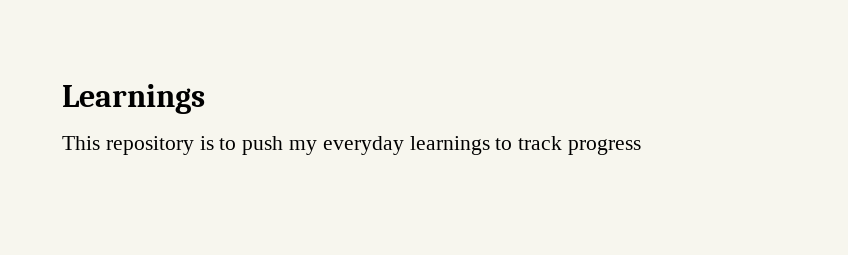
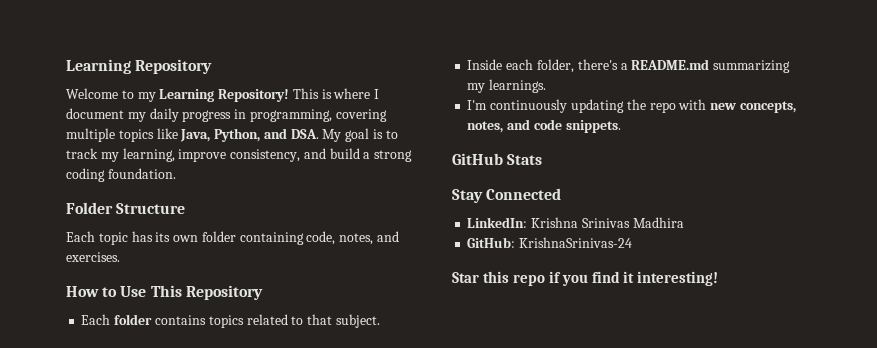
[62,84,205,114] [62,136,642,155] Learnings // This repository is to push my everyday learnings to track progress -> [66,59,213,74] [66,88,380,102] [66,108,387,122] [66,128,398,142] [66,148,413,162] [66,168,176,182] [66,202,186,214] [66,231,400,245] [66,252,120,262] [66,285,263,300] [81,314,380,328] [467,59,791,73] [467,79,547,93] [467,99,796,113] [467,119,621,133] [452,153,543,165] [452,188,562,203] [467,217,684,228] [467,237,633,248] [452,271,719,286] Learning Repository // Welcome to my Learning Repository! This is where I document my daily progress in programming, covering multiple topics like Java, Python, and DSA. My goal is to track my learning, improve consistency, and build a strong coding foundation. // Folder Structure // Each topic has its own folder containing code, notes, and exercises. // How to Use This Repository // Each folder contains topics related to that subject. // Inside each folder, there's a README.md summarizing my learnings. // I'm continuously updating the repo with new concepts, notes, and code snippets. // GitHub Stats // Stay Connected // LinkedIn: Krishna Srinivas Madhira // GitHub: KrishnaSrinivas-24 // Star this repo if you find it interesting!

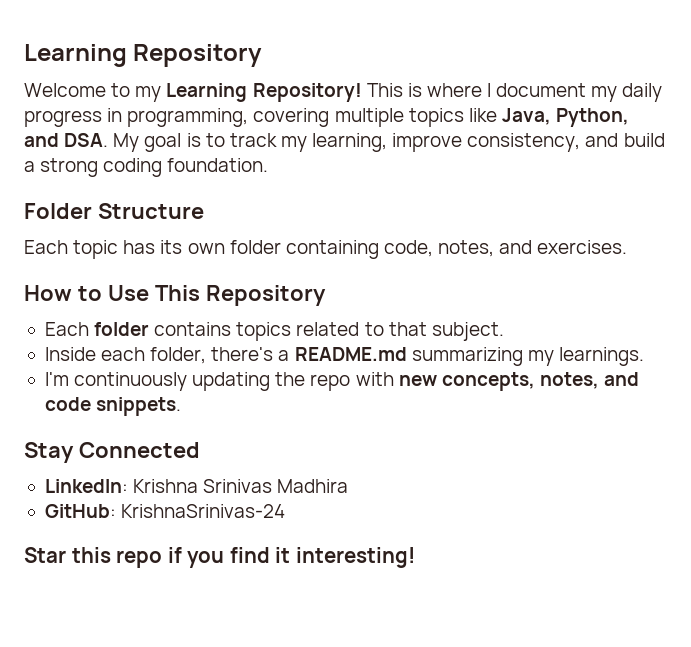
[452,153,543,165] // GitHub Stats -> (182, 406) none

